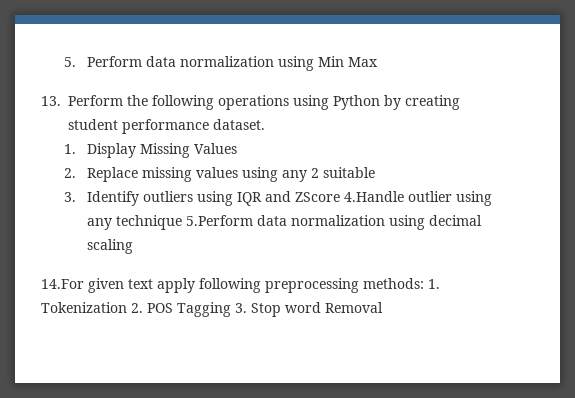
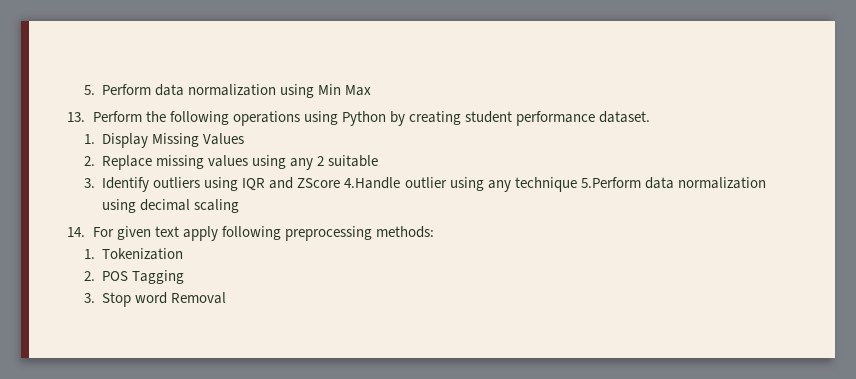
[41,279,84,289] 14.For -> [67,227,114,237] 14. For
(424, 283) none -> (434, 232) //
(127, 307) none -> (184, 254) //
(231, 309) none -> (185, 277) //

